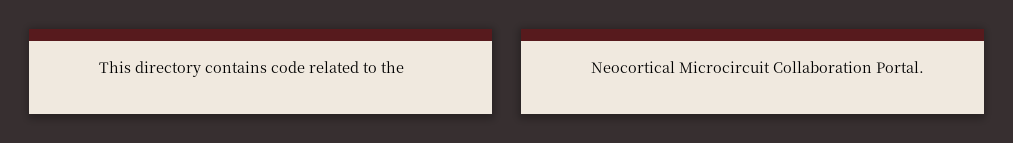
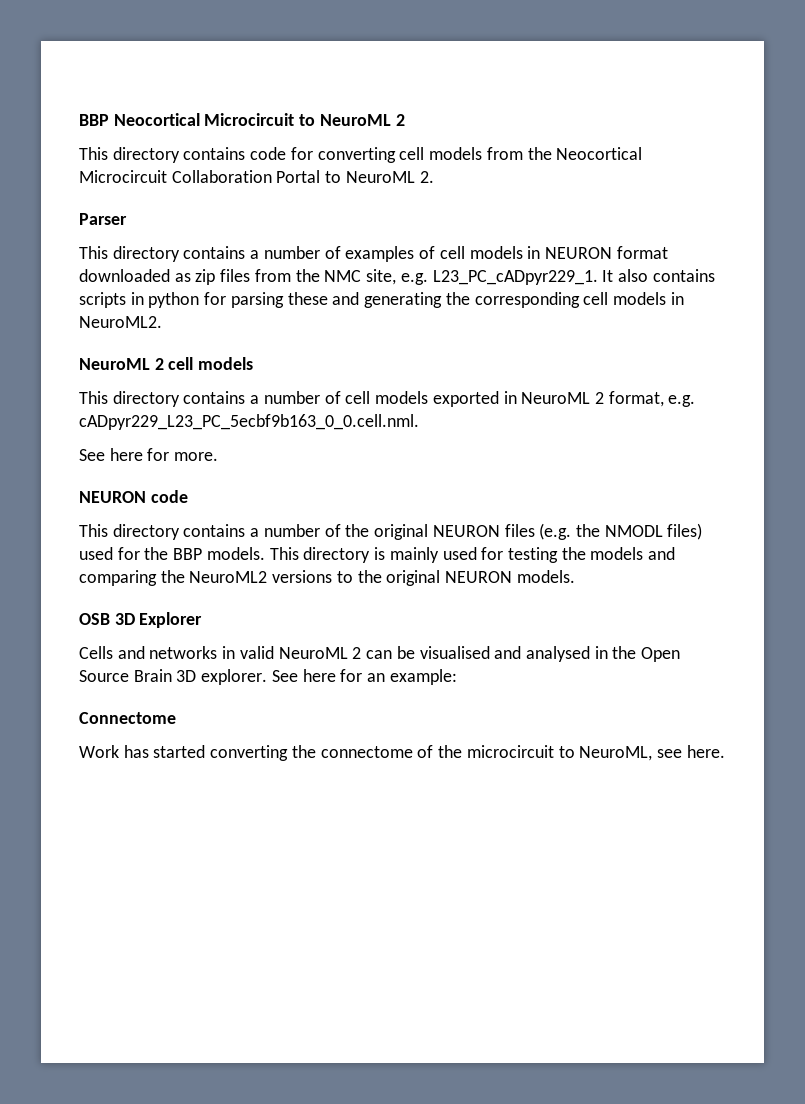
[99,61,924,77] This directory contains code related to the Neocortical Microcircuit Collaboration Portal. -> [79,113,405,126] [79,147,643,163] [79,170,434,183] [79,213,127,225] [79,246,668,262] [79,269,715,285] [79,292,684,308] [79,316,162,328] [79,357,254,370] [79,391,696,407] [79,414,419,430] [79,448,219,461] [79,490,188,503] [79,523,703,540] [79,547,676,563] [79,570,575,586] [79,612,203,628] [79,646,681,662] [79,669,457,685] [79,712,176,724] [79,745,725,761] BBP Neocortical Microcircuit to NeuroML 2 // This directory contains code for converting cell models from the Neocortical Microcircuit Collaboration Portal to NeuroML 2. // Parser // This directory contains a number of examples of cell models in NEURON format downloaded as zip files from the NMC site, e.g. L23_PC_cADpyr229_1. It also contains scripts in python for parsing these and generating the corresponding cell models in NeuroML2. // NeuroML 2 cell models // This directory contains a number of cell models exported in NeuroML 2 format, e.g. cADpyr229_L23_PC_5ecbf9b163_0_0.cell.nml. // See here for more. // NEURON code // This directory contains a number of the original NEURON files (e.g. the NMODL files) used for the BBP models. This directory is mainly used for testing the models and comparing the NeuroML2 versions to the original NEURON models. // OSB 3D Explorer // Cells and networks in valid NeuroML 2 can be visualised and analysed in the Open Source Brain 3D explorer. See here for an example: // Connectome // Work has started converting the connectome of the microcircuit to NeuroML, see here.

